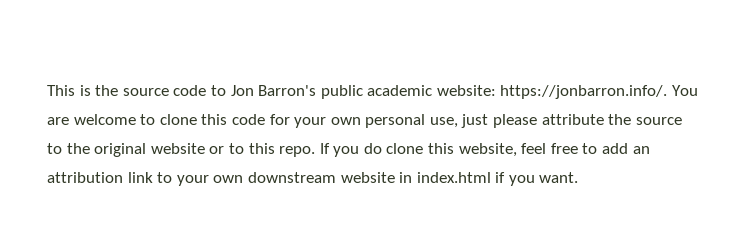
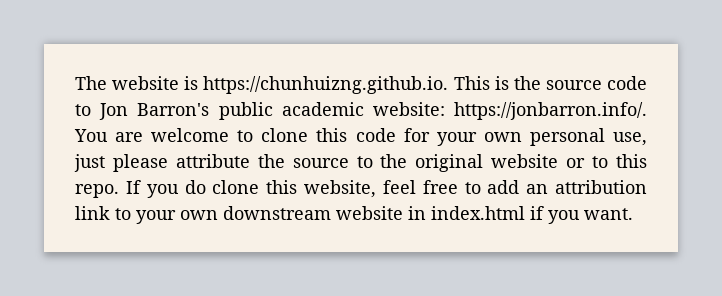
(47, 90) none -> [75,76,449,94] The website is https://chunhuizng.github.io.

